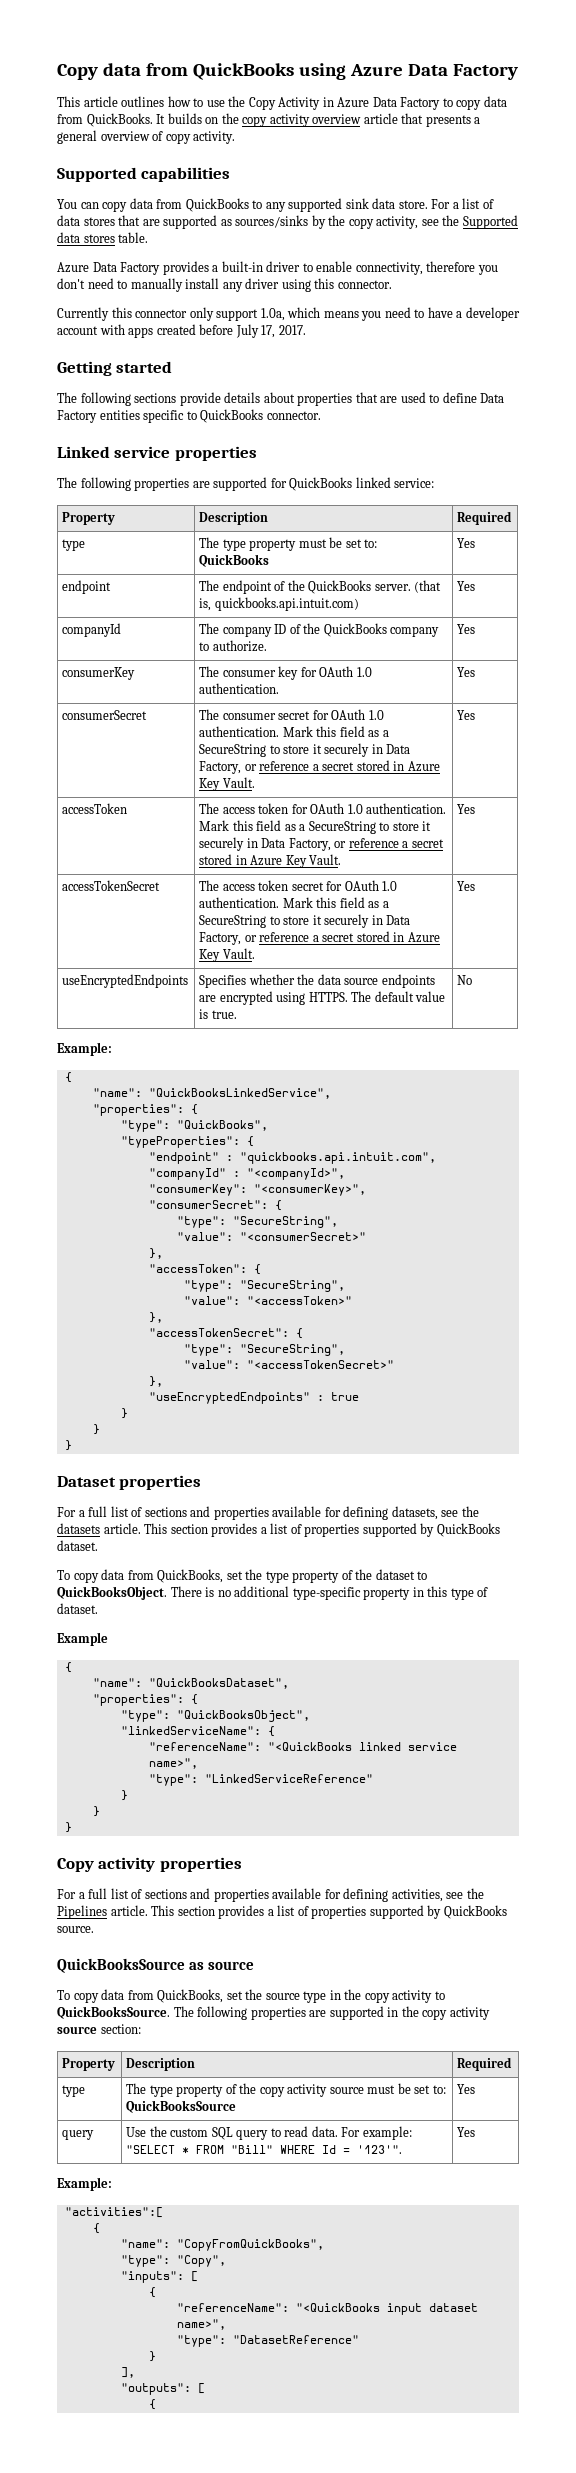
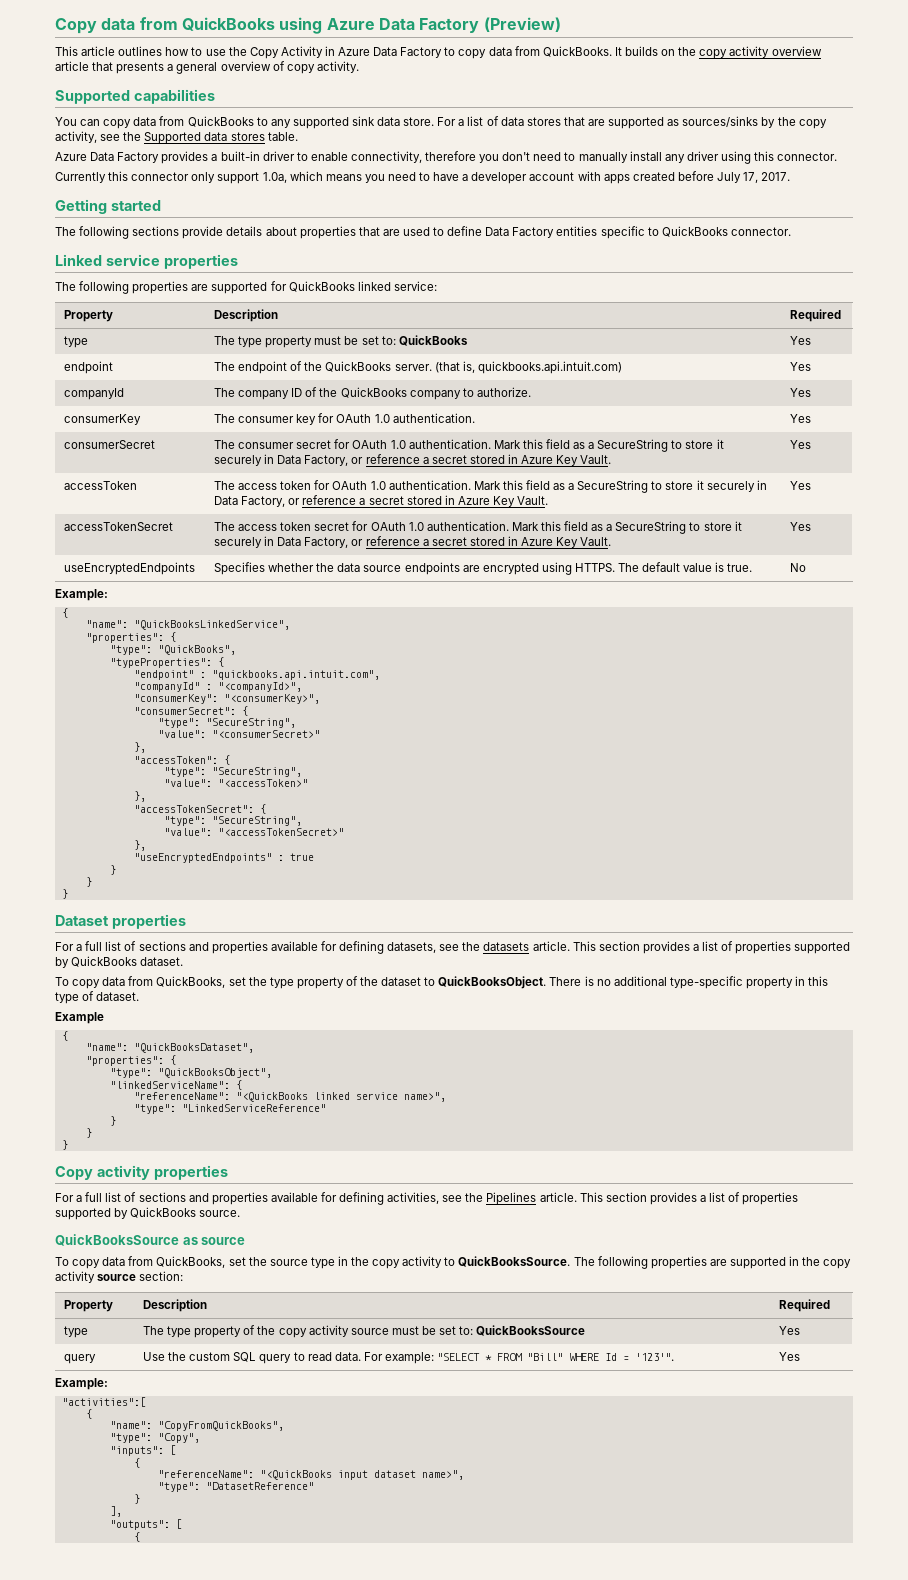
(518, 72) none -> [483,17,561,32] (Preview)

